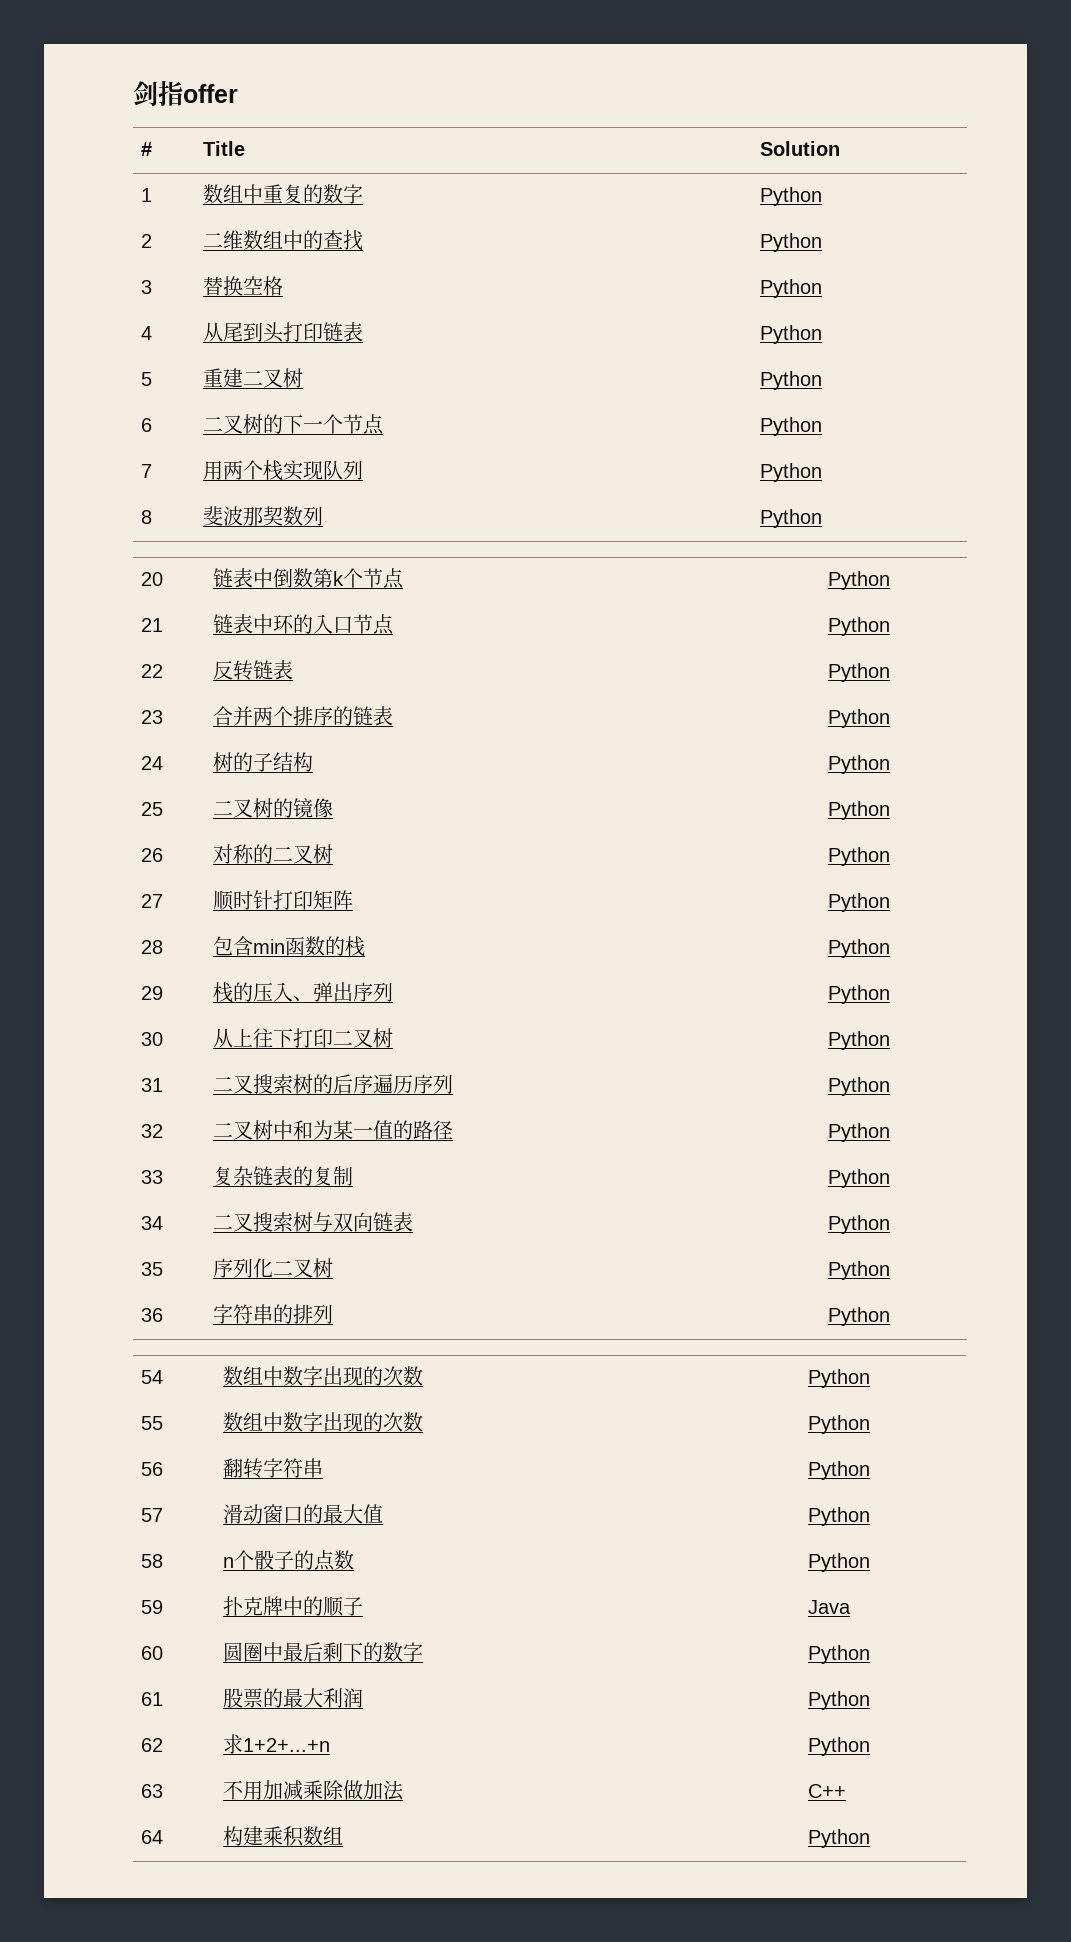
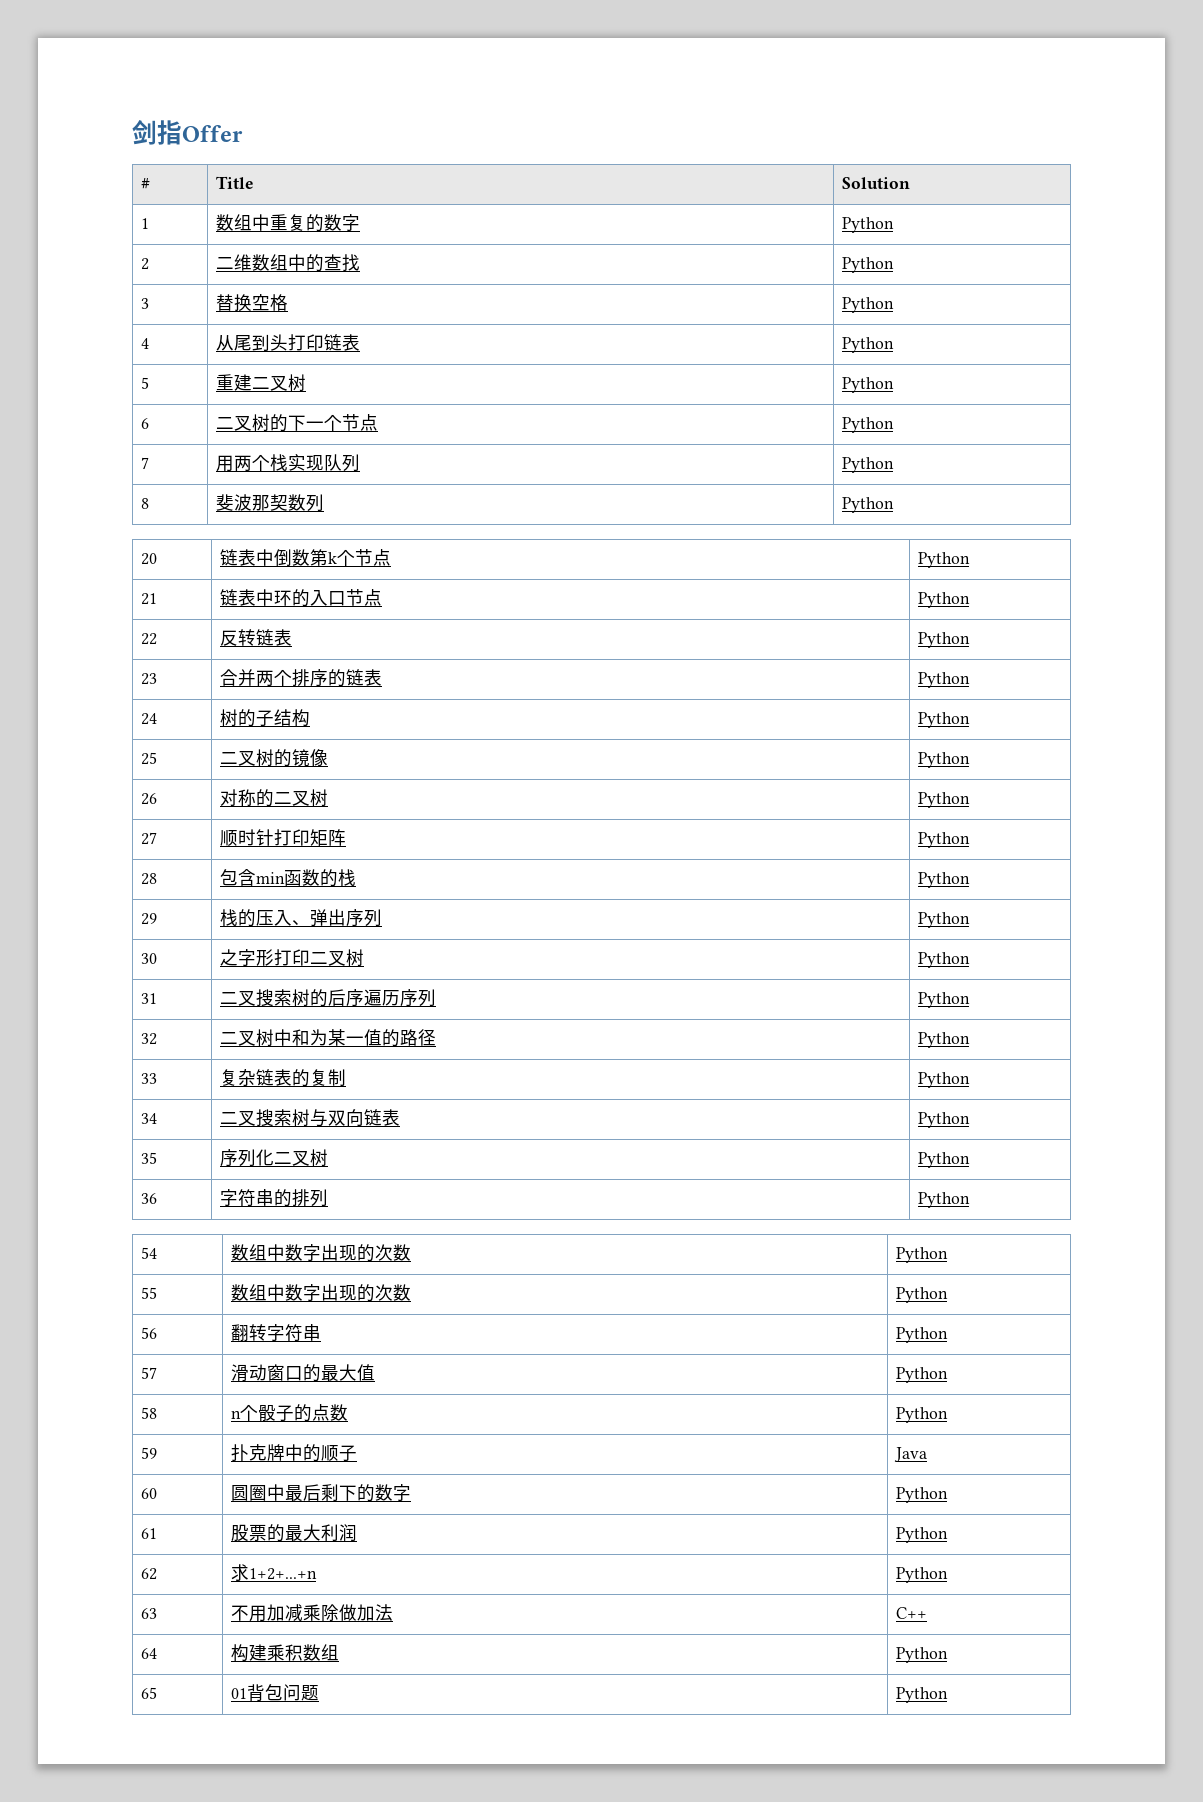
[183,84,238,103] offer -> [182,125,243,142] Offer
[213,1028,294,1048] 从上往下 -> [219,949,274,966] 之字形
(871, 1838) none -> [140,1687,157,1699] [230,1684,319,1701] [895,1687,948,1703] // 65 | 01背包问题 | Python

